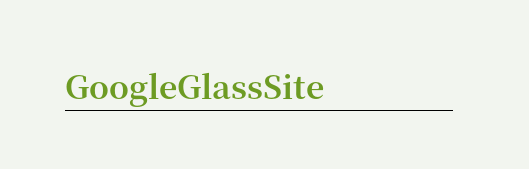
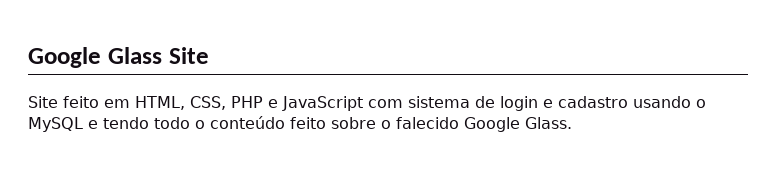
[65,72,324,107] GoogleGlassSite -> [28,47,209,68] [28,96,706,111] [28,116,572,132] Google Glass Site // Site feito em HTML, CSS, PHP e JavaScript com sistema de login e cadastro usando o MySQL e tendo todo o conteúdo feito sobre o falecido Google Glass.

